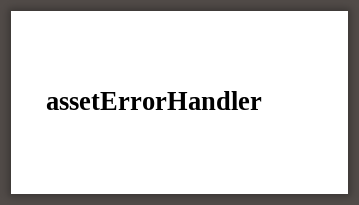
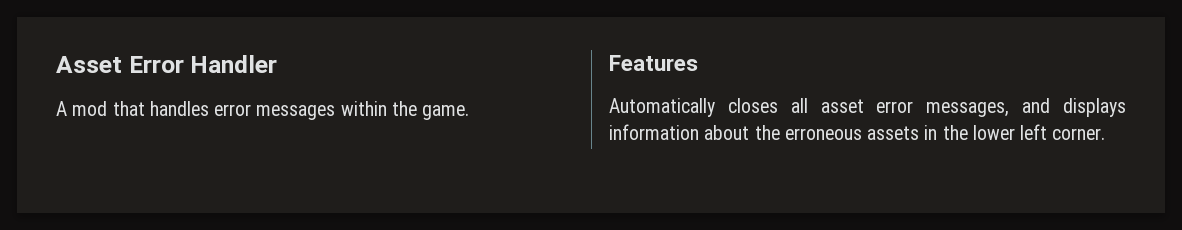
[46,91,262,110] assetErrorHandler -> [56,55,278,73] [56,101,470,120] [609,55,698,71] [609,98,1126,117] [609,124,1106,140] Asset Error Handler // A mod that handles error messages within the game. // Features // Automatically closes all asset error messages, and displays information about the erroneous assets in the lower left corner.

